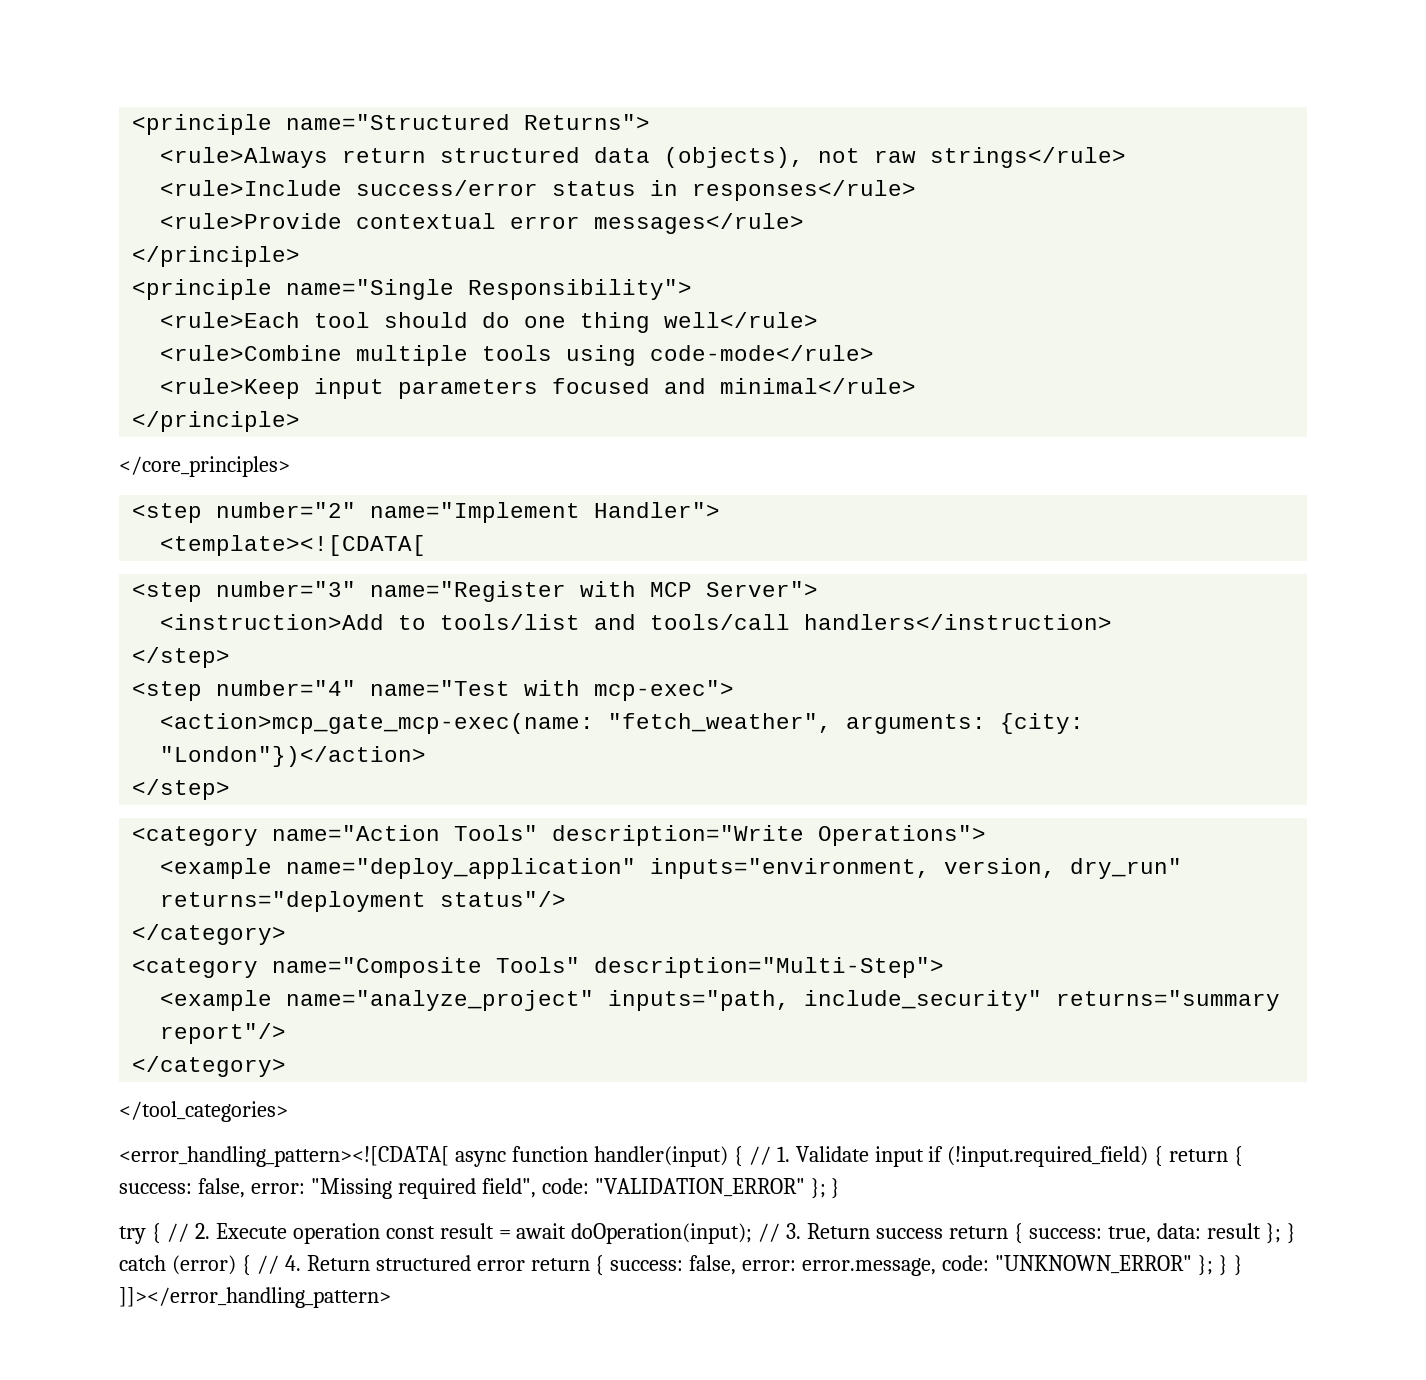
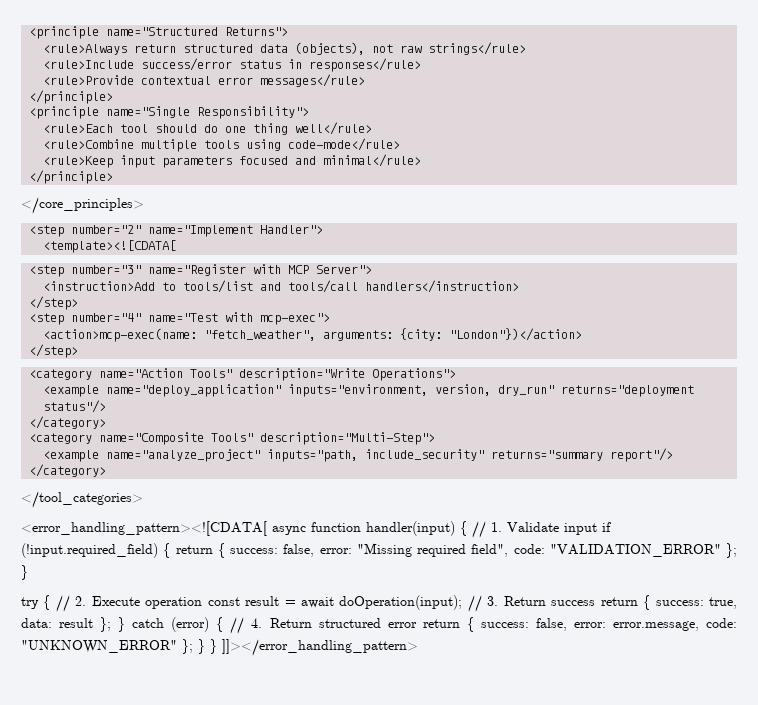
[160,713,595,734] <action>mcp_gate_mcp-exec(name: -> [43,328,198,342] <action>mcp-exec(name:

